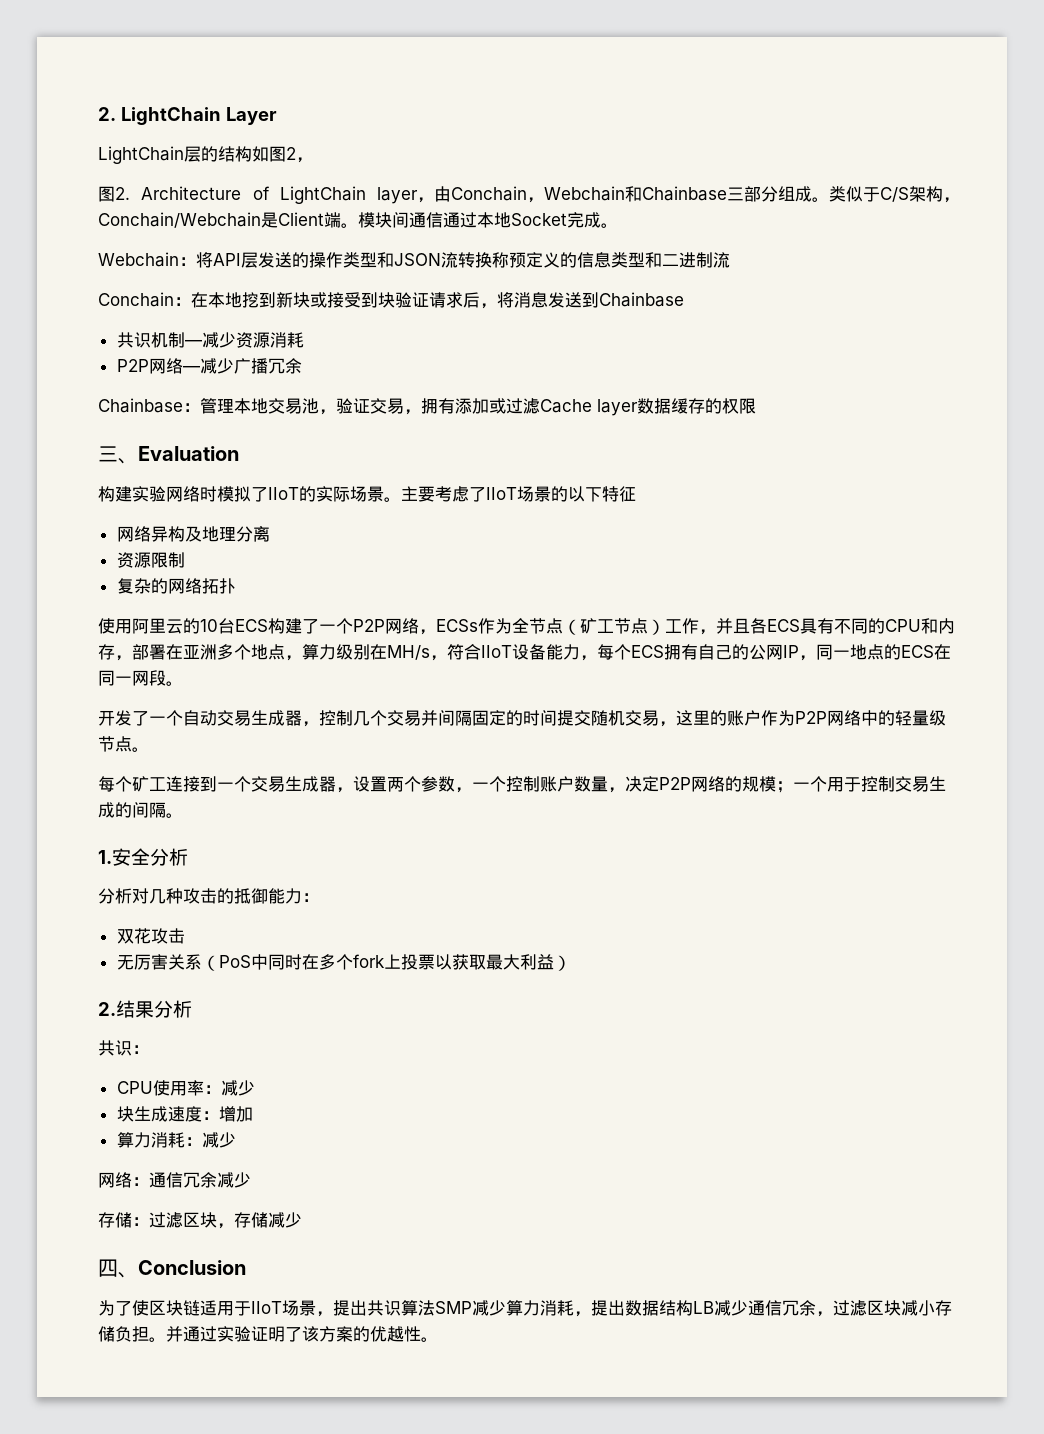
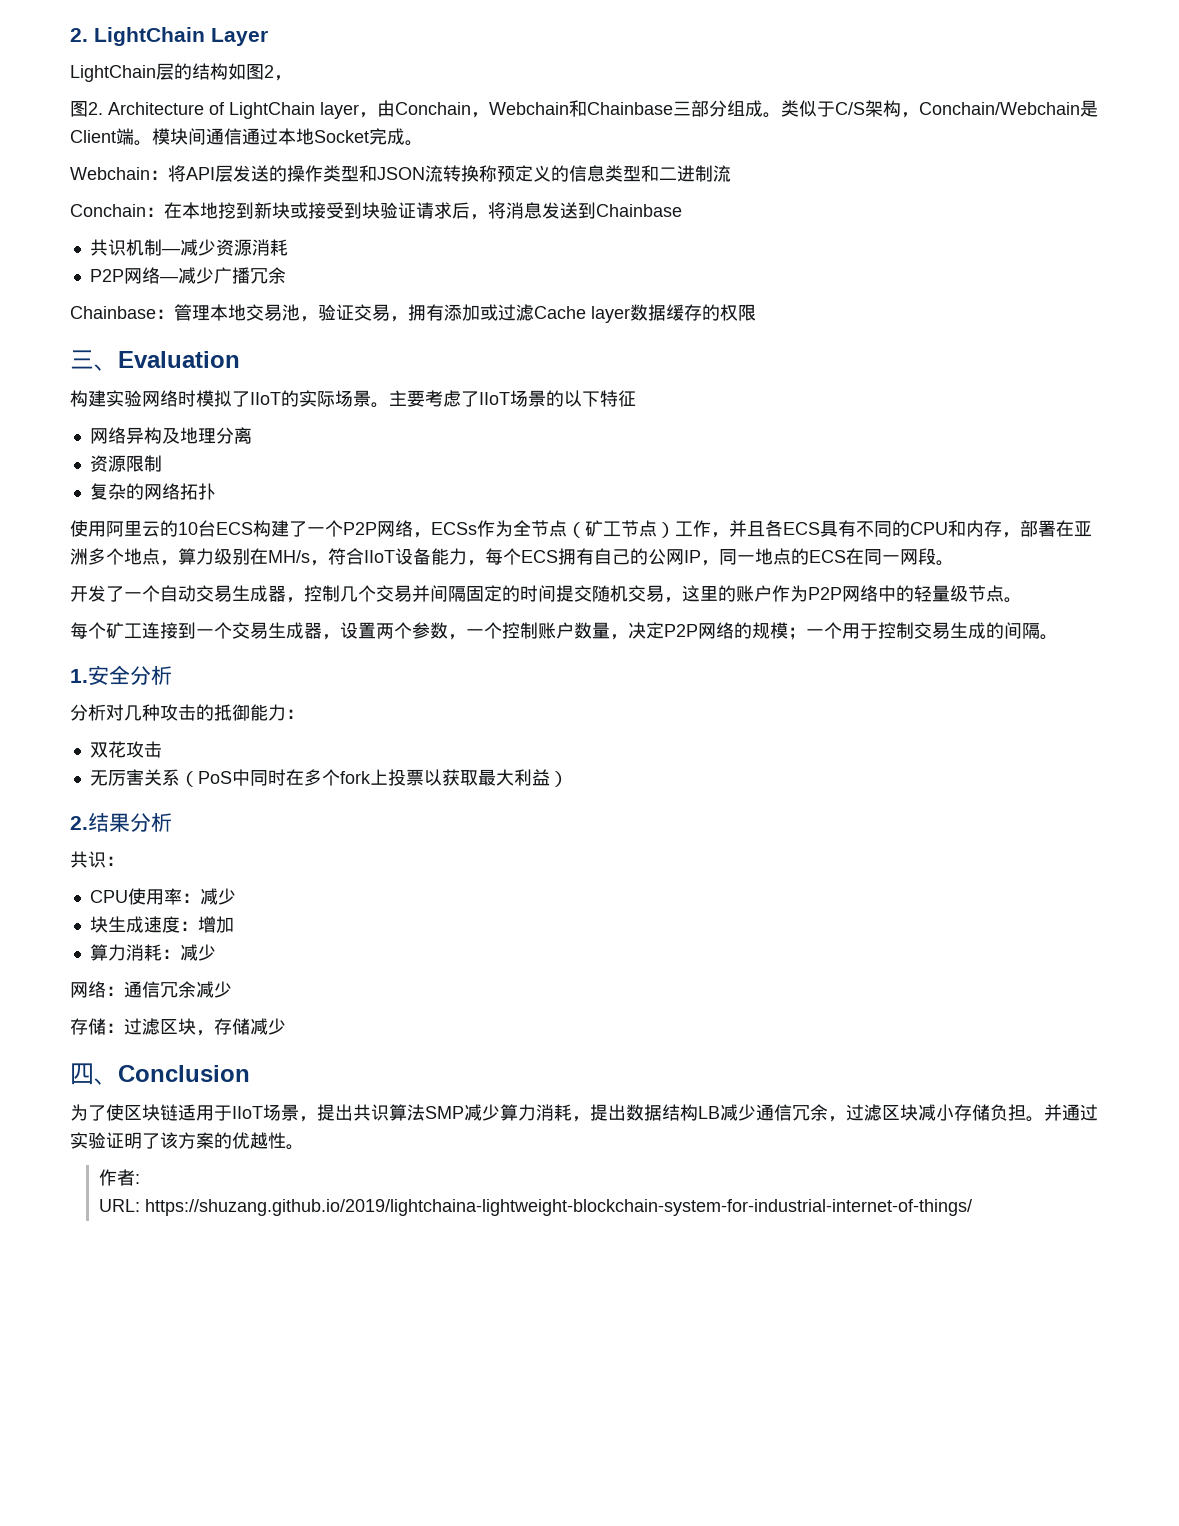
(438, 1339) none -> [99,1169,141,1186] [99,1199,973,1216] // 作者: // URL: https://shuzang.github.io/2019/lightchaina-lightweight-blockchain-system-for-industrial-internet-of-things/

